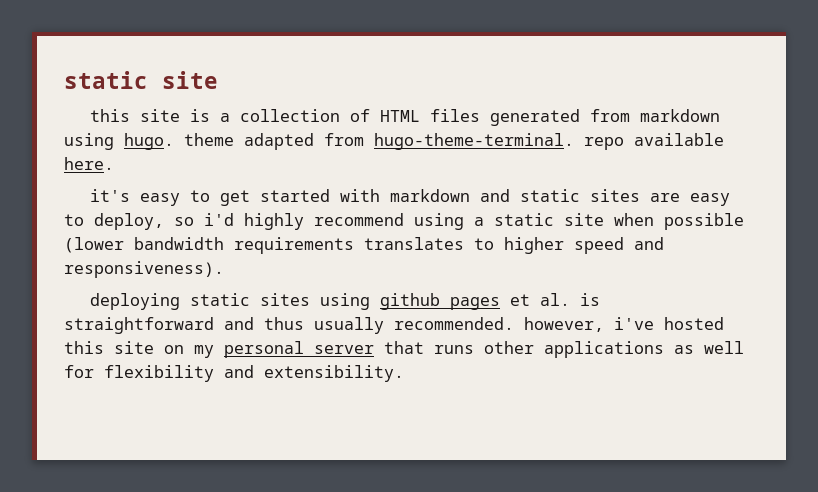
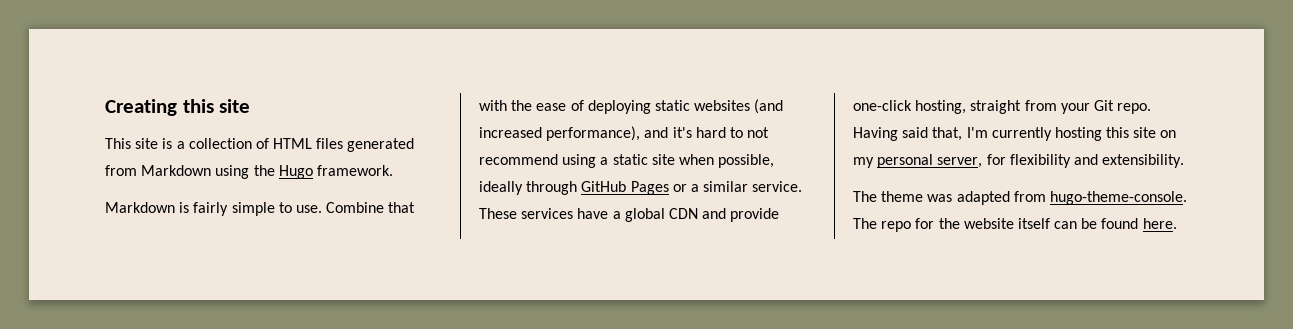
[64,71,148,89] static -> [105,99,214,116] Creating this
[90,109,131,122] this -> [105,138,131,149] This
[640,109,721,122] [64,133,724,150] [64,157,114,170] [90,189,731,206] [64,213,304,230] markdown using hugo. theme adapted from hugo-theme-terminal. repo available here. // it's easy to get started with markdown and static sites are easy to deploy, so i'd highly -> [141,165,393,179] [105,202,416,216] [479,99,784,114] [479,126,770,141] Markdown using the Hugo framework. // Markdown is fairly simple to use. Combine that with the ease of deploying static websites (and increased performance), and it's hard to not
[664,213,744,230] [64,237,664,254] [64,261,224,278] [90,293,601,310] [64,317,724,334] possible (lower bandwidth requirements translates to higher speed and responsiveness). // deploying static sites using github pages et al. is straightforward and thus usually recommended. however, i've hosted -> [718,154,775,168] [479,181,803,195] [479,208,780,222] [853,100,1152,114] [853,127,1102,141] possible, ideally through GitHub Pages or a similar service. These services have a global CDN and provide one-click hosting, straight from your Git repo. Having said that, I'm currently hosting
[314,341,744,358] [64,365,404,382] server that runs other applications as well for flexibility and extensibility. -> [937,154,1185,168] [853,191,1187,205] [853,218,1177,232] server, for flexibility and extensibility. // The theme was adapted from hugo-theme-console. The repo for the website itself can be found here.

